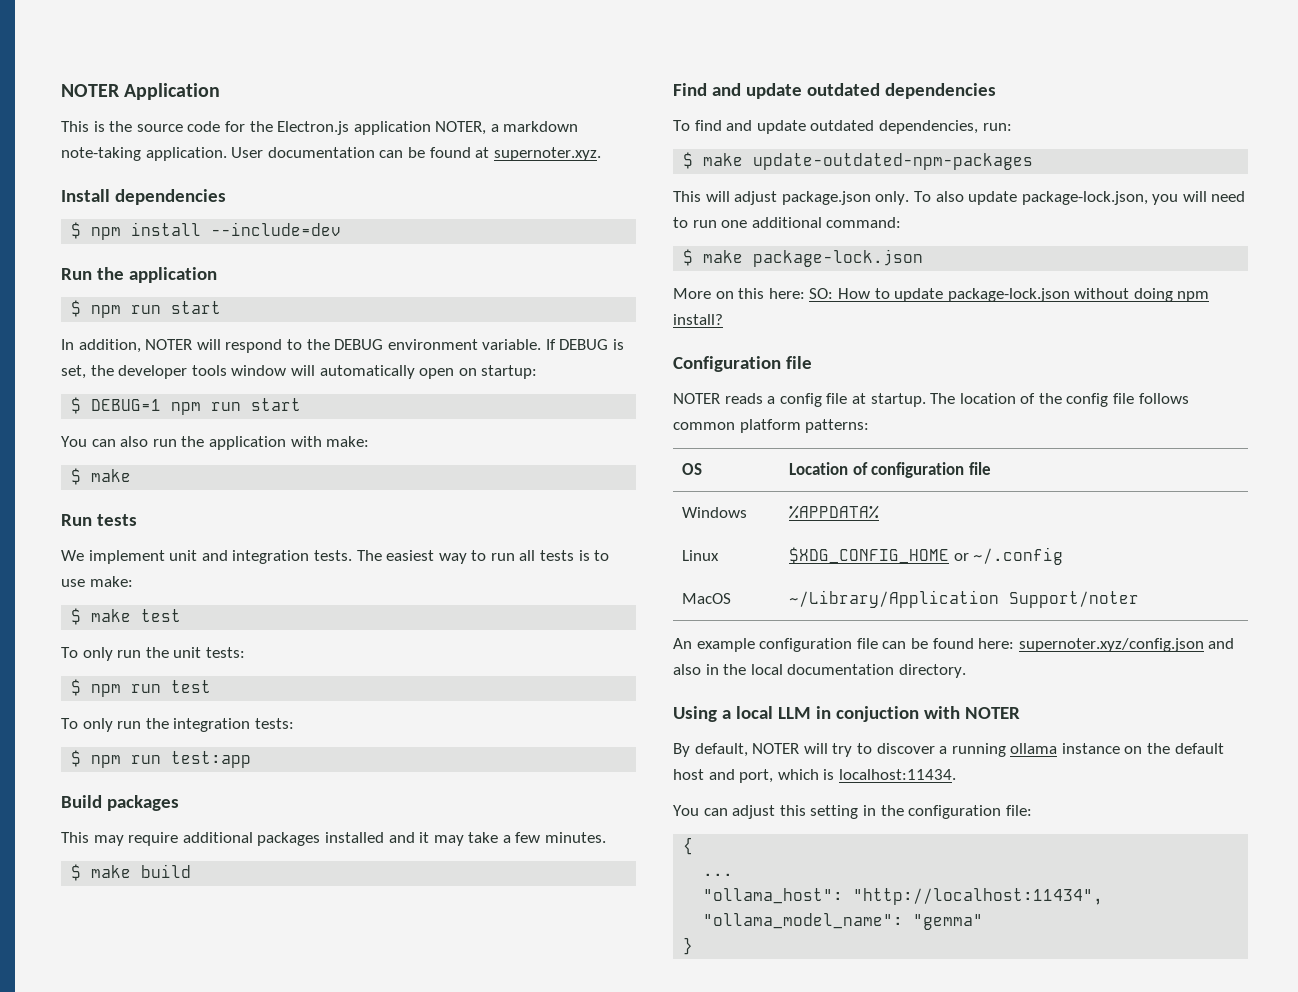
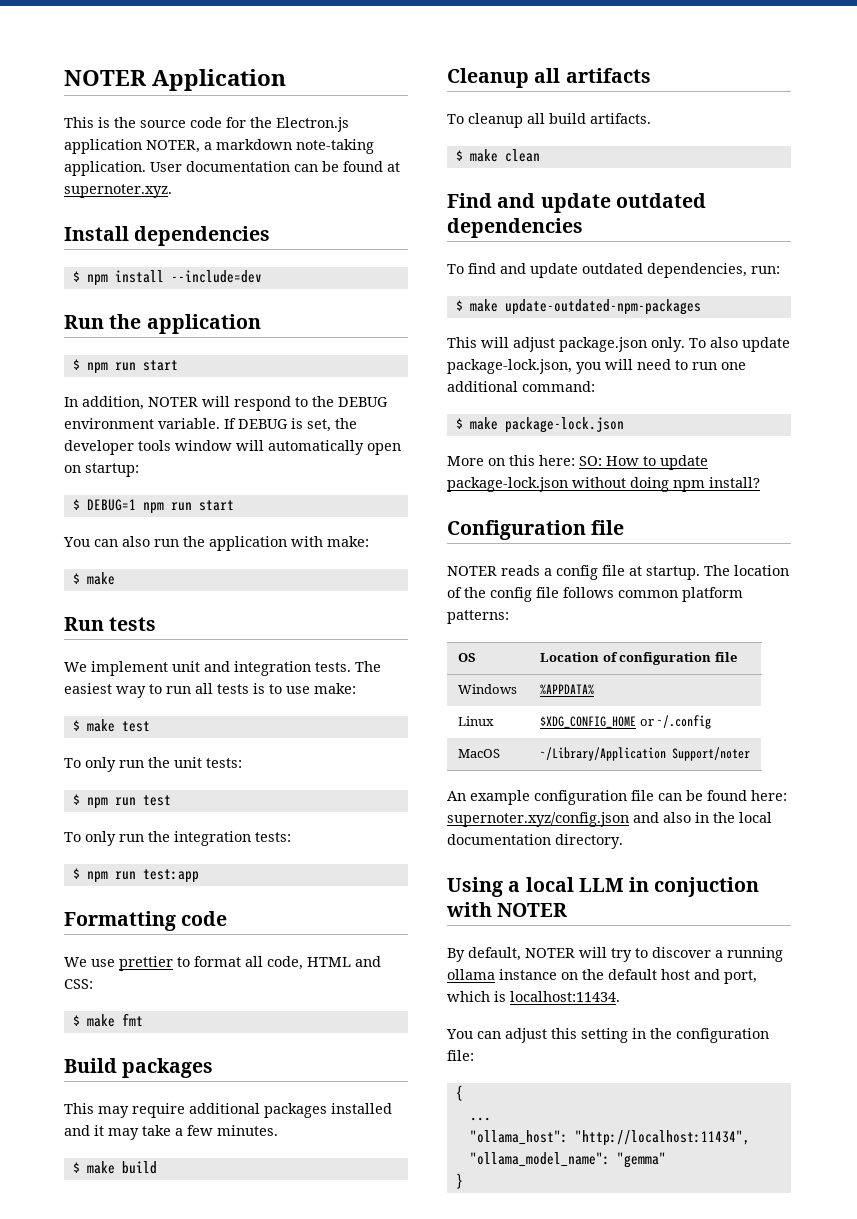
(252, 759) none -> [64,911,228,931] [64,956,381,971] [64,979,93,989] [72,1013,143,1027] // Formatting code // We use prettier to format all code, HTML and CSS: // $ make fmt
(192, 871) none -> [447,68,651,88] [447,113,651,128] [455,149,540,162] // Cleanup all artifacts // To cleanup all build artifacts. // $ make clean

